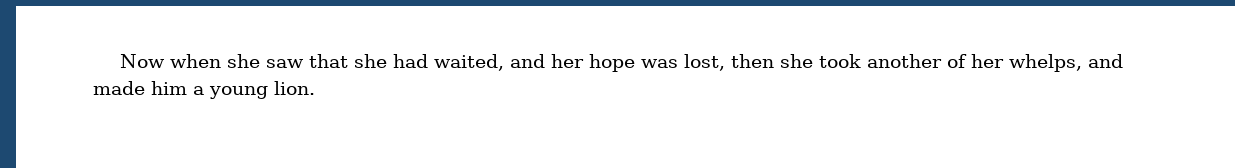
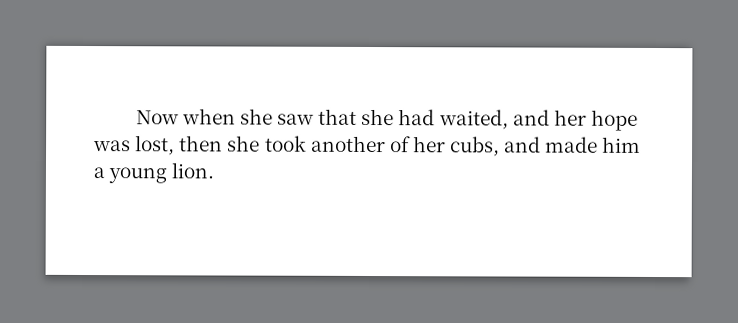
[1008,54,1082,72] whelps, -> [450,136,501,157] cubs,

